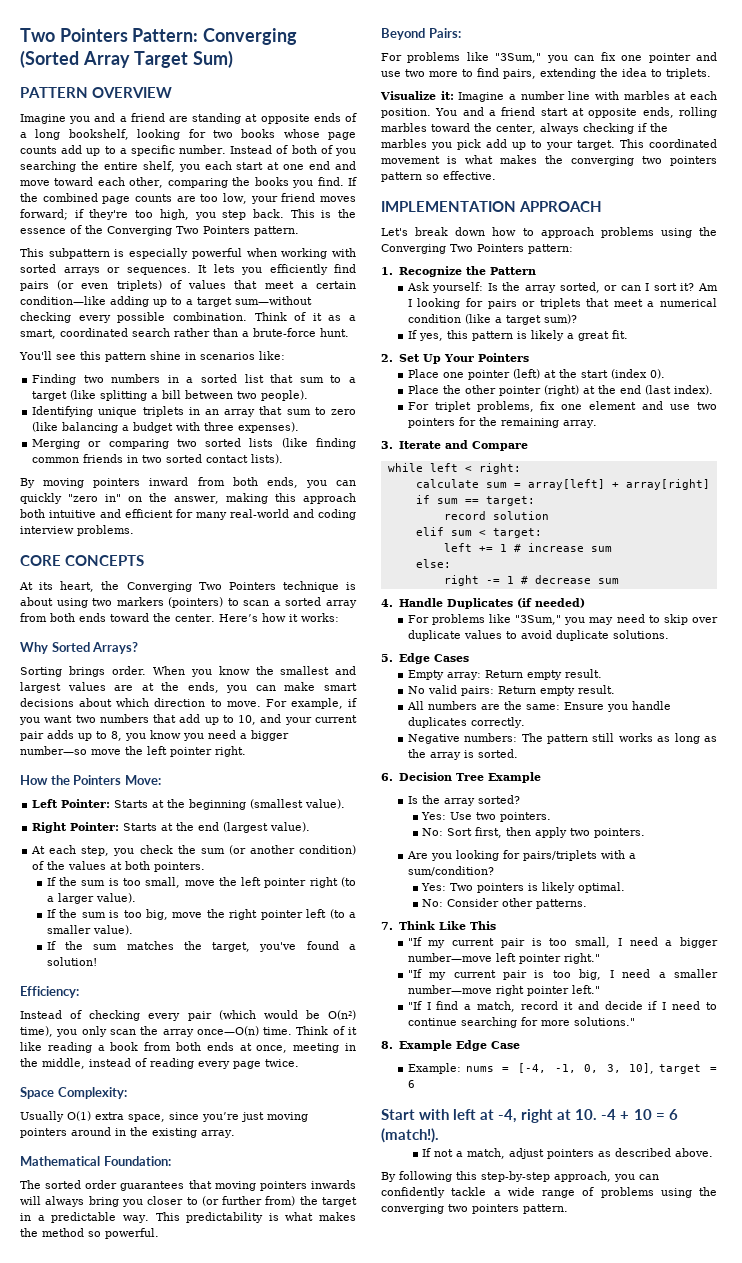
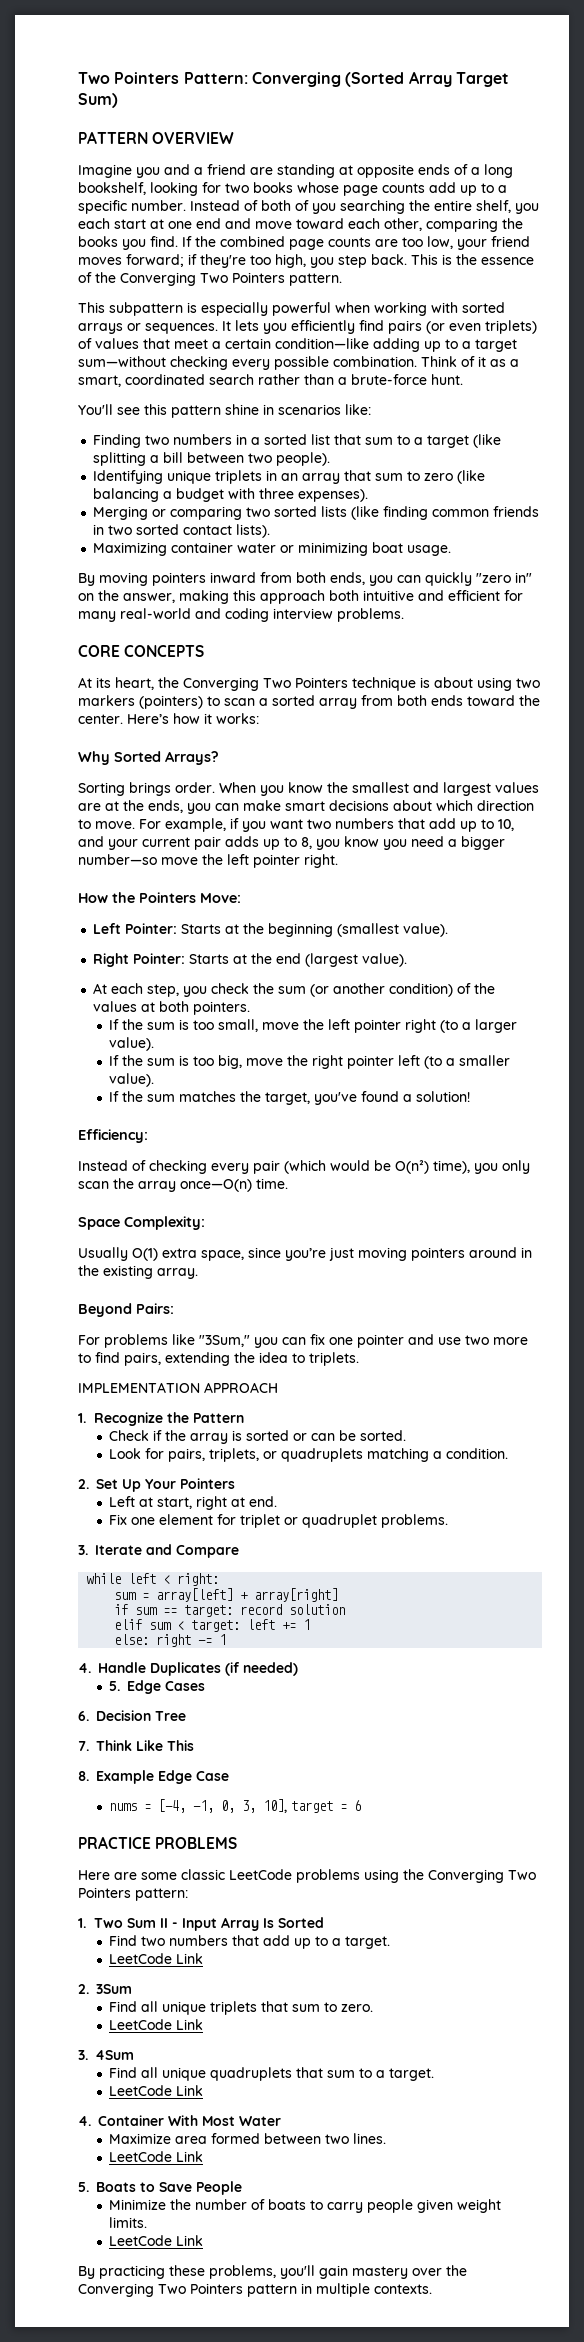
(284, 459) none -> [93,542,452,556] // Maximizing container water or minimizing boat usage.
[296,1026,358,1035] [20,1042,357,1053] [20,1058,299,1069] Think of it like reading a book from both ends at once, meeting in the middle, instead of reading every page twice. -> (288, 1183) none
[20,1156,171,1166] [20,1180,356,1191] [20,1196,358,1207] [20,1212,356,1223] [20,1228,159,1239] // Mathematical Foundation: // The sorted order guarantees that moving pointers inwards will always bring you closer to (or further from) the target in a predictable way. This predictability is what makes the method so powerful. -> (198, 1273) none
[380,91,717,102] [381,107,717,118] [381,123,668,134] [381,139,717,150] [381,155,717,166] [381,171,496,182] [381,201,603,212] [381,227,717,238] [381,244,573,254] [381,266,536,277] [406,282,718,293] [407,298,717,309] [407,314,577,325] [407,330,628,341] Visualize it: Imagine a number line with marbles at each position. You and a friend start at opposite ends, rolling marbles toward the center, always checking if the marbles you pick add up to your target. This coordinated movement is what makes the converging two pointers pattern so effective. // IMPLEMENTATION APPROACH // Let's break down how to approach problems using the Converging Two Pointers pattern: // 1. Recognize the Pattern // Ask yourself: Is the array sorted, or can I sort it? Am I looking for pairs or triplets that meet a numerical condition (like a target sum)? // If yes, this pattern is likely a great fit. -> [78,1382,278,1393] [78,1412,244,1426] [109,1430,407,1444] [109,1448,509,1462] IMPLEMENTATION APPROACH // 1. Recognize the Pattern // Check if the array is sorted or can be sorted. // Look for pairs, triplets, or quadruplets matching a condition.
[407,369,665,380] [407,385,713,396] [407,401,717,412] [407,417,597,428] Place one pointer (left) at the start (index 0). // Place the other pointer (right) at the end (last index). // For triplet problems, fix one element and use two pointers for the remaining array. -> [109,1496,278,1510] [109,1514,449,1528] Left at start, right at end. // Fix one element for triplet or quadruplet problems.
[415,479,479,488] calculate -> (220, 1579) none
(535, 501) // -> (234, 1611) none
(542, 533) // -> (241, 1626) none
[513,543,612,552] # increase sum -> (311, 1624) none
(451, 563) // -> (150, 1639) none
[520,575,619,584] # decrease sum -> (227, 1639) none
[407,614,718,625] [407,630,669,641] [381,653,469,664] [407,669,602,680] [407,685,615,696] [406,701,671,712] [407,717,525,728] [407,733,717,744] [407,749,518,760] [381,772,541,783] [407,795,520,806] [421,812,552,822] [422,827,646,838] [406,850,636,861] [407,866,494,876] [421,882,626,893] [422,898,588,909] [381,921,496,930] [407,937,718,948] [407,953,600,964] [407,969,718,980] [407,985,600,996] [407,1001,718,1012] [407,1017,635,1028] For problems like "3Sum," you may need to skip over duplicate values to avoid duplicate solutions. // 5. Edge Cases // Empty array: Return empty result. // No valid pairs: Return empty result. // All numbers are the same: Ensure you handle duplicates correctly. // Negative numbers: The pattern still works as long as the array is sorted. // 6. Decision Tree Example // Is the array sorted? // Yes: Use two pointers. // No: Sort first, then apply two pointers. // Are you looking for pairs/triplets with a sum/condition? // Yes: Two pointers is likely optimal. // No: Consider other patterns. // 7. Think Like This // "If my current pair is too small, I need a bigger number—move left pointer right." // "If my current pair is too big, I need a smaller number—move right pointer left." // "If I find a match, record it and decide if I need to continue searching for more solutions." -> [109,1680,206,1694] [78,1710,186,1721] [78,1740,194,1751] 5. Edge Cases // 6. Decision Tree // 7. Think Like This
[407,1063,461,1074] Example: -> (229, 1776) none
[381,1109,678,1123] [381,1128,439,1143] [422,1148,714,1159] [381,1171,659,1182] [381,1187,717,1198] [381,1204,568,1214] Start with left at -4, right at 10. -4 + 10 = 6 (match!). // If not a match, adjust pointers as described above. // By following this step-by-step approach, you can confidently tackle a wide range of problems using the converging two pointers pattern. -> [78,1836,238,1849] [78,1869,536,1883] [78,1887,188,1901] [78,1917,324,1931] [109,1935,391,1949] [109,1953,204,1964] [78,1984,132,1994] [109,2001,374,2015] [109,2019,204,2030] [78,2050,134,2060] [109,2067,435,2081] [109,2085,204,2096] [78,2115,281,2126] [109,2133,387,2144] [109,2151,204,2162] [78,2181,242,2195] [109,2199,502,2213] [109,2217,148,2228] [109,2235,204,2246] [78,2265,467,2279] [78,2283,432,2297] PRACTICE PROBLEMS // Here are some classic LeetCode problems using the Converging Two Pointers pattern: // 1. Two Sum II - Input Array Is Sorted // Find two numbers that add up to a target. // LeetCode Link // 2. 3Sum // Find all unique triplets that sum to zero. // LeetCode Link // 3. 4Sum // Find all unique quadruplets that sum to a target. // LeetCode Link // 4. Container With Most Water // Maximize area formed between two lines. // LeetCode Link // 5. Boats to Save People // Minimize the number of boats to carry people given weight limits. // LeetCode Link // By practicing these problems, you'll gain mastery over the Converging Two Pointers pattern in multiple contexts.

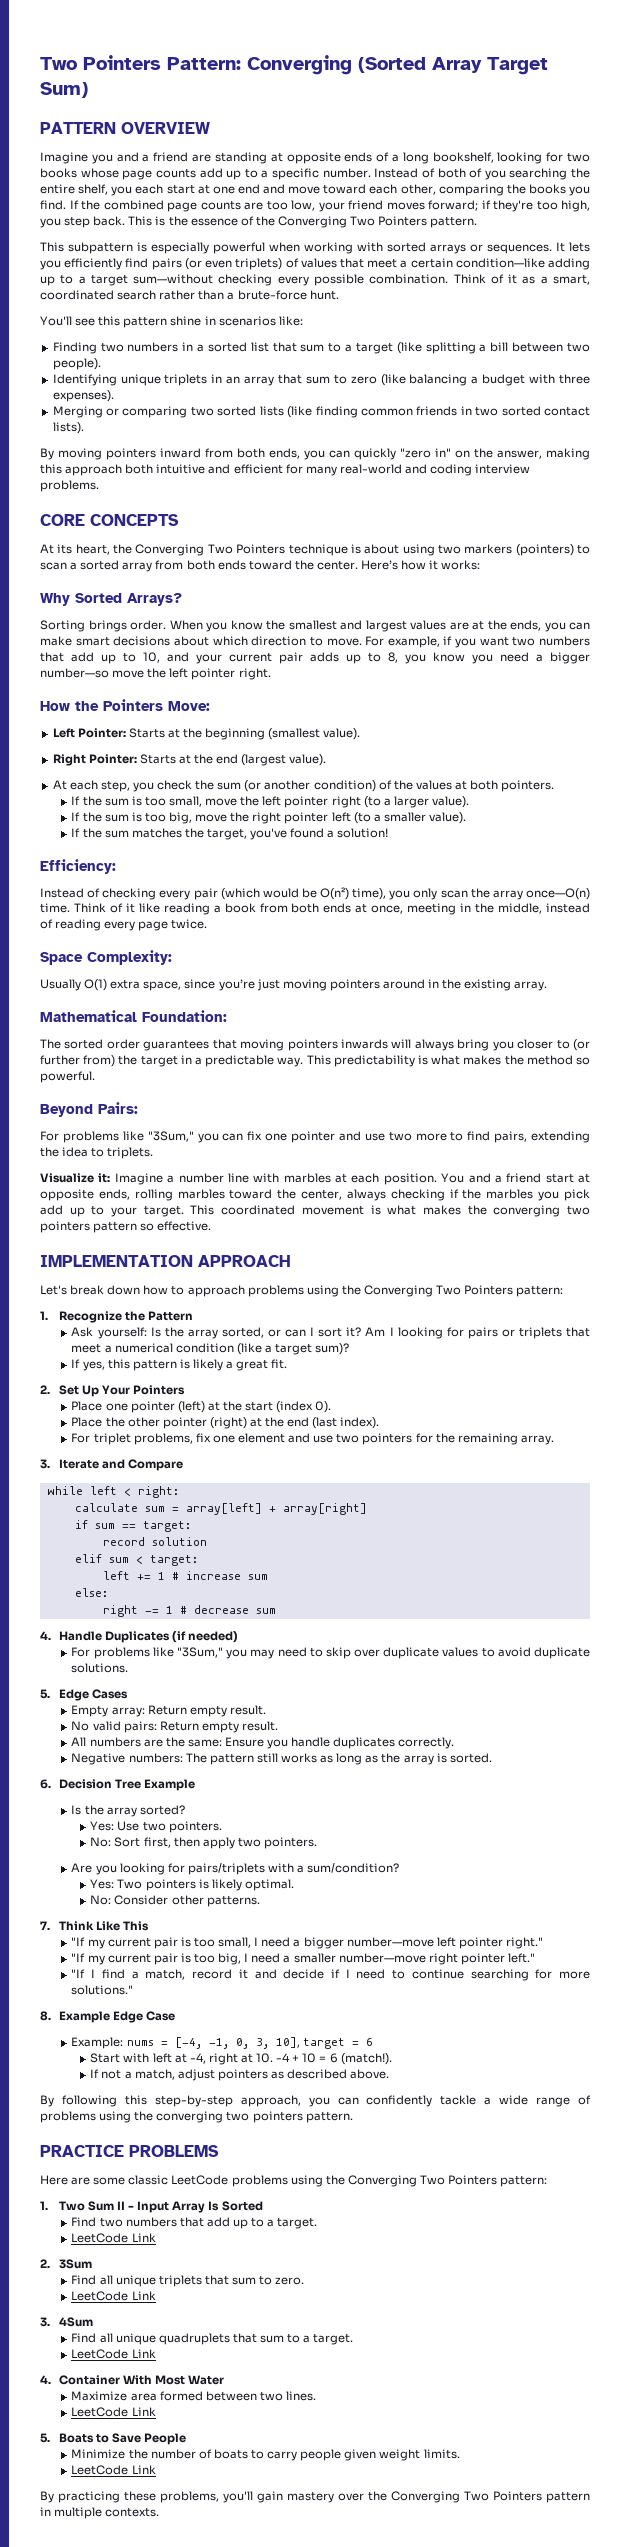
[93,542,452,556] // Maximizing container water or minimizing boat usage. -> (84, 428) none
(288, 1183) none -> [73,903,590,915] [40,919,208,931] Think of it like reading a book from both ends at once, meeting in the middle, instead of reading every page twice.
(198, 1273) none -> [40,1010,227,1022] [40,1039,591,1051] [40,1055,590,1067] [40,1071,95,1083] // Mathematical Foundation: // The sorted order guarantees that moving pointers inwards will always bring you closer to (or further from) the target in a predictable way. This predictability is what makes the method so powerful.
[78,1382,278,1393] [78,1412,244,1426] [109,1430,407,1444] [109,1448,509,1462] IMPLEMENTATION APPROACH // 1. Recognize the Pattern // Check if the array is sorted or can be sorted. // Look for pairs, triplets, or quadruplets matching a condition. -> [40,1173,590,1185] [40,1189,590,1201] [40,1205,590,1217] [40,1221,212,1233] [40,1255,291,1267] [40,1285,564,1297] [40,1311,194,1323] [71,1327,590,1339] [71,1343,350,1355] [71,1359,288,1371] Visualize it: Imagine a number line with marbles at each position. You and a friend start at opposite ends, rolling marbles toward the center, always checking if the marbles you pick add up to your target. This coordinated movement is what makes the converging two pointers pattern so effective. // IMPLEMENTATION APPROACH // Let's break down how to approach problems using the Converging Two Pointers pattern: // 1. Recognize the Pattern // Ask yourself: Is the array sorted, or can I sort it? Am I looking for pairs or triplets that meet a numerical condition (like a target sum)? // If yes, this pattern is likely a great fit.
[109,1496,278,1510] [109,1514,449,1528] Left at start, right at end. // Fix one element for triplet or quadruplet problems. -> [71,1401,332,1413] [71,1417,380,1429] [71,1433,554,1445] Place one pointer (left) at the start (index 0). // Place the other pointer (right) at the end (last index). // For triplet problems, fix one element and use two pointers for the remaining array.
(220, 1579) none -> [74,1503,138,1512] calculate
(234, 1611) none -> (191, 1526) //
(241, 1626) none -> (198, 1560) //
(311, 1624) none -> [171,1571,268,1580] # increase sum
(150, 1639) none -> (108, 1592) //
(227, 1639) none -> [179,1605,276,1614] # decrease sum
[109,1680,206,1694] [78,1710,186,1721] [78,1740,194,1751] 5. Edge Cases // 6. Decision Tree // 7. Think Like This -> [71,1647,591,1659] [71,1663,129,1673] [40,1689,128,1701] [71,1705,266,1717] [71,1721,279,1733] [71,1737,455,1749] [71,1753,492,1765] [40,1779,196,1791] [71,1805,185,1817] [90,1821,222,1833] [90,1837,317,1849] [71,1863,400,1875] [90,1879,294,1891] [90,1895,260,1907] [40,1921,150,1931] [71,1937,543,1949] [71,1953,535,1965] [71,1969,590,1981] [71,1985,134,1995] For problems like "3Sum," you may need to skip over duplicate values to avoid duplicate solutions. // 5. Edge Cases // Empty array: Return empty result. // No valid pairs: Return empty result. // All numbers are the same: Ensure you handle duplicates correctly. // Negative numbers: The pattern still works as long as the array is sorted. // 6. Decision Tree Example // Is the array sorted? // Yes: Use two pointers. // No: Sort first, then apply two pointers. // Are you looking for pairs/triplets with a sum/condition? // Yes: Two pointers is likely optimal. // No: Consider other patterns. // 7. Think Like This // "If my current pair is too small, I need a bigger number—move left pointer right." // "If my current pair is too big, I need a smaller number—move right pointer left." // "If I find a match, record it and decide if I need to continue searching for more solutions."
(229, 1776) none -> [71,2037,124,2049] Example:
(362, 1805) none -> [90,2053,392,2065] [90,2069,390,2081] [40,2095,592,2107] [40,2111,353,2123] // Start with left at -4, right at 10. -4 + 10 = 6 (match!). // If not a match, adjust pointers as described above. // By following this step-by-step approach, you can confidently tackle a wide range of problems using the converging two pointers pattern.

